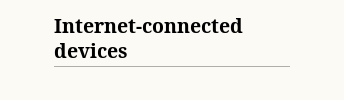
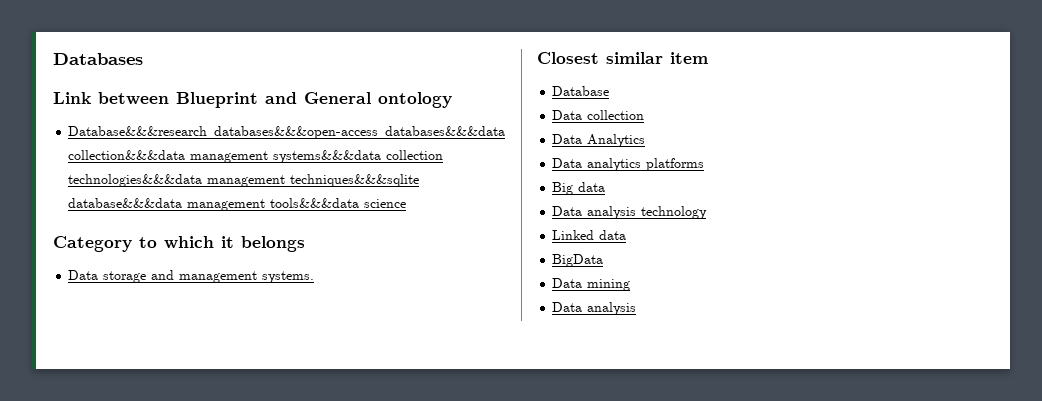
[54,18,243,33] [54,43,128,58] Internet-connected devices -> [53,53,143,65] [53,92,452,108] [68,126,506,139] [68,150,444,163] [68,174,420,187] [68,198,407,211] [53,236,305,252] [68,270,315,283] [537,52,708,64] [552,86,610,96] [552,110,645,120] [552,134,646,147] [552,158,705,171] [552,182,606,195] [552,206,708,219] [552,230,627,240] [552,254,604,267] [552,278,631,291] [552,302,637,315] Databases // Link between Blueprint and General ontology // Database&&&research databases&&&open-access databases&&&data collection&&&data management systems&&&data collection technologies&&&data management techniques&&&sqlite database&&&data management tools&&&data science // Category to which it belongs // Data storage and management systems. // Closest similar item // Database // Data collection // Data Analytics // Data analytics platforms // Big data // Data analysis technology // Linked data // BigData // Data mining // Data analysis

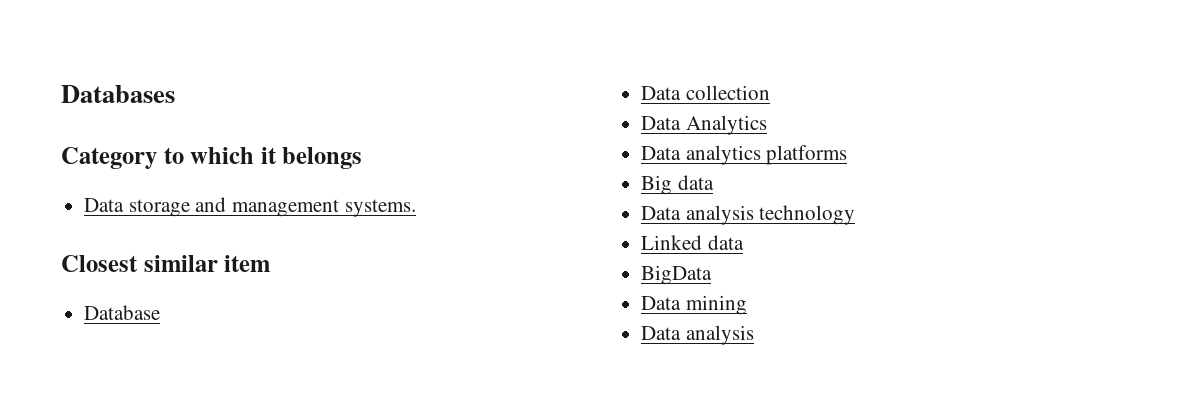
[53,92,452,108] [68,126,506,139] [68,150,444,163] [68,174,420,187] [68,198,407,211] // Link between Blueprint and General ontology // Database&&&research databases&&&open-access databases&&&data collection&&&data management systems&&&data collection technologies&&&data management techniques&&&sqlite database&&&data management tools&&&data science -> (175, 94) none

